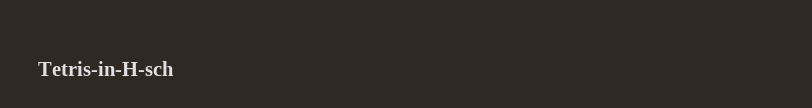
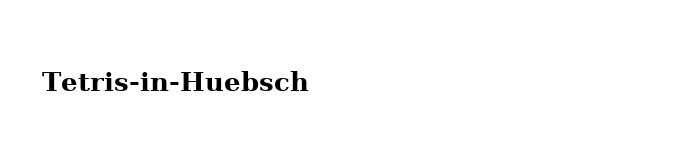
[38,61,174,76] Tetris-in-H-sch -> [42,71,309,91] Tetris-in-Huebsch

